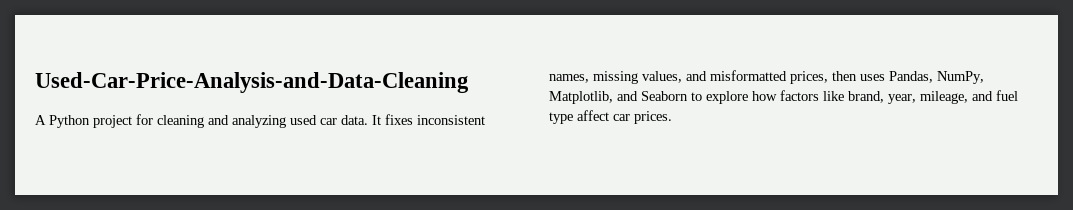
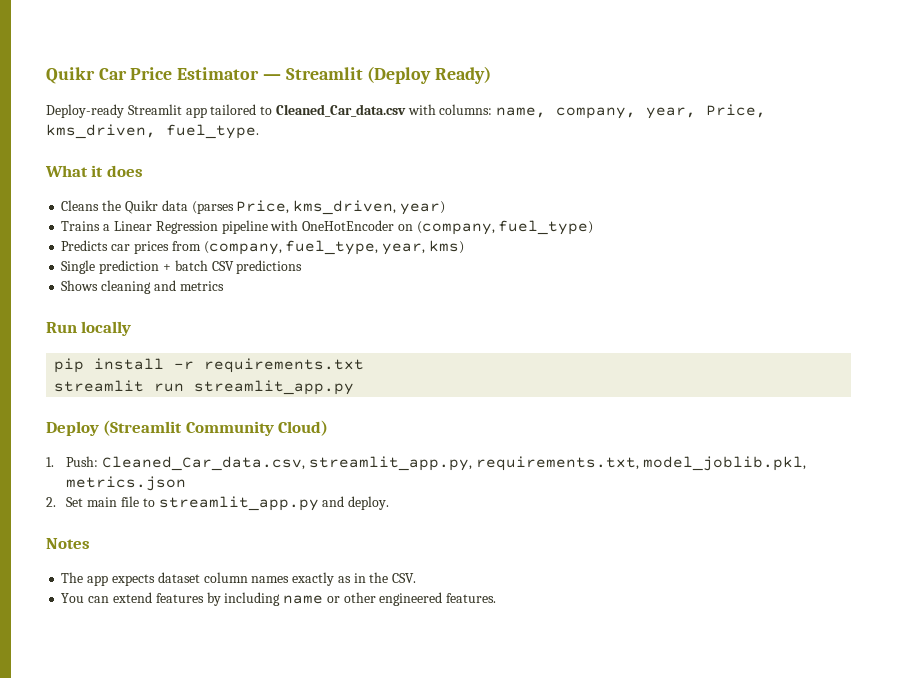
[35,72,469,93] [35,114,485,128] [549,70,984,84] [549,90,1018,104] [549,110,672,124] Used-Car-Price-Analysis-and-Data-Cleaning // A Python project for cleaning and analyzing used car data. It fixes inconsistent names, missing values, and misformatted prices, then uses Pandas, NumPy, Matplotlib, and Seaborn to explore how factors like brand, year, mileage, and fuel type affect car prices. -> [46,66,492,84] [46,104,767,119] [46,124,259,139] [45,165,143,177] [61,200,445,215] [61,220,594,235] [61,240,464,255] [61,260,303,274] [61,280,224,294] [46,321,132,336] [54,358,365,373] [54,380,355,395] [46,420,329,436] [46,456,806,471] [66,476,187,491] [46,496,390,511] [46,538,90,549] [61,572,417,586] [61,592,497,606] Quikr Car Price Estimator — Streamlit (Deploy Ready) // Deploy-ready Streamlit app tailored to Cleaned_Car_data.csv with columns: name, company, year, Price, kms_driven, fuel_type. // What it does // Cleans the Quikr data (parses Price, kms_driven, year) // Trains a Linear Regression pipeline with OneHotEncoder on (company, fuel_type) // Predicts car prices from (company, fuel_type, year, kms) // Single prediction + batch CSV predictions // Shows cleaning and metrics // Run locally // pip install -r requirements.txt // streamlit run streamlit_app.py // Deploy (Streamlit Community Cloud) // 1. Push: Cleaned_Car_data.csv, streamlit_app.py, requirements.txt, model_joblib.pkl, metrics.json // 2. Set main file to streamlit_app.py and deploy. // Notes // The app expects dataset column names exactly as in the CSV. // You can extend features by including name or other engineered features.

